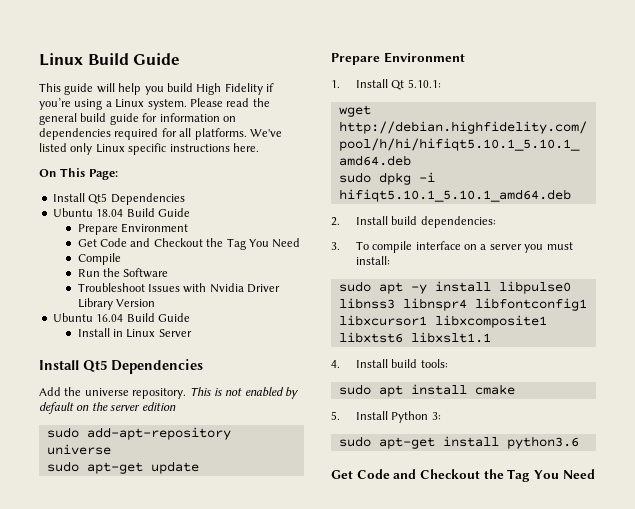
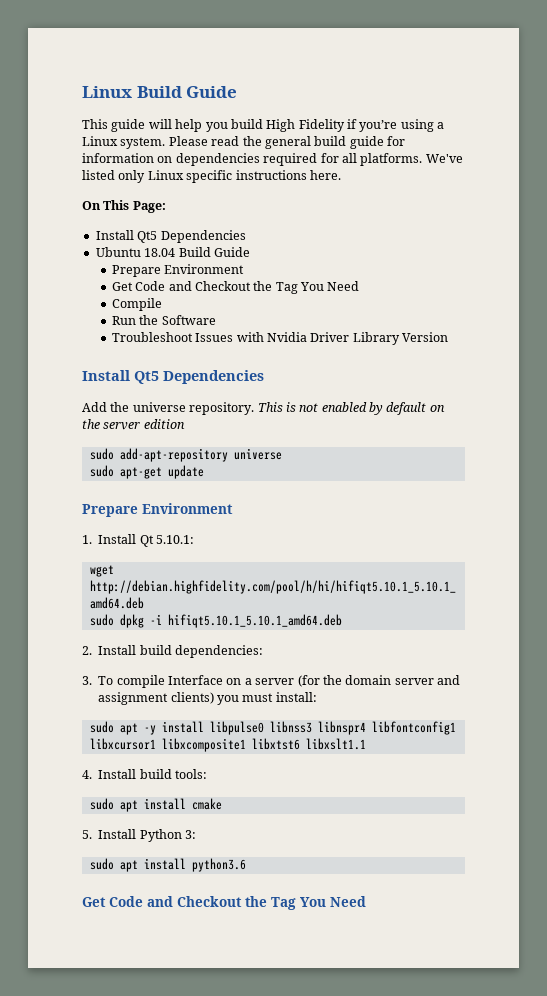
[52,313,190,322] [77,328,192,338] // Ubuntu 16.04 Build Guide // Install in Linux Server -> (449, 337) none
[415,241,461,250] interface -> [168,675,223,685] Interface
(522, 247) none -> [297,675,460,687] [98,692,214,705] (for the domain server and assignment clients)
[378,437,435,449] apt-get -> [119,860,138,872] apt

